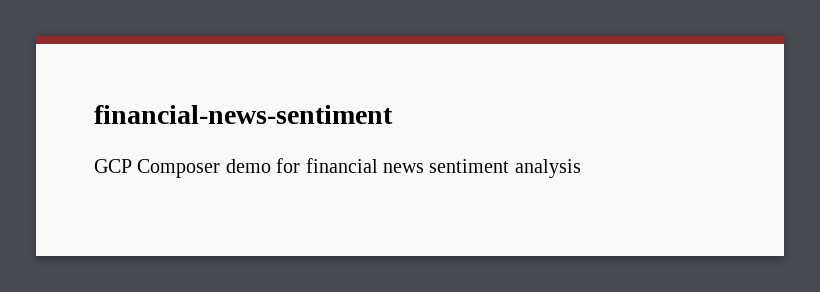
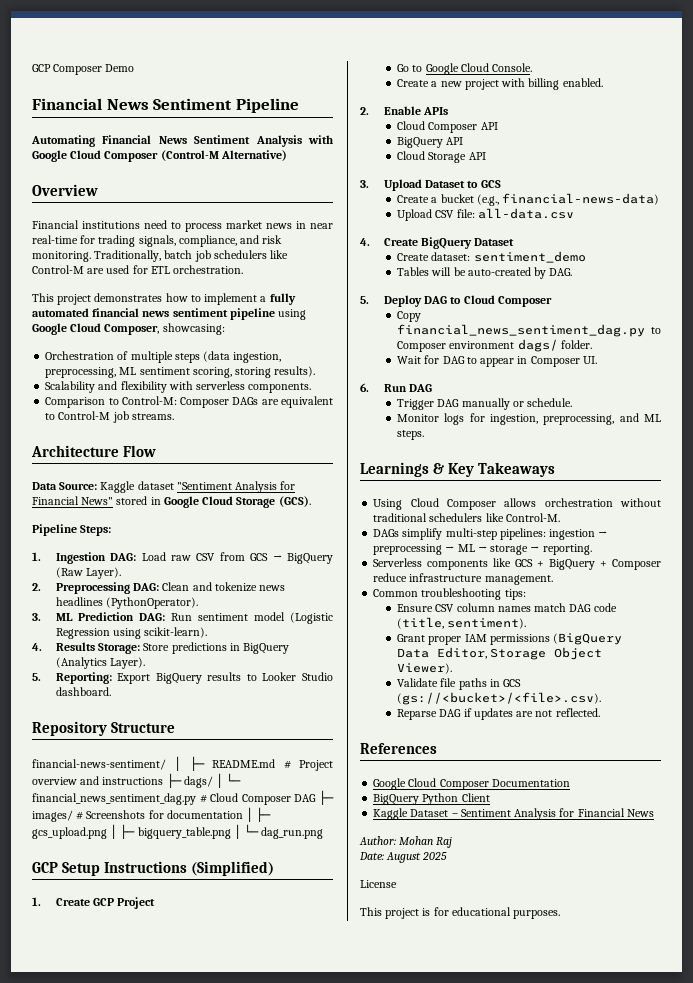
[94,105,393,124] financial-news-sentiment // -> (32, 68) none
[225,158,581,178] demo for financial news sentiment analysis -> [105,64,135,72] [32,98,299,113] [31,135,333,147] [32,150,287,162] [32,184,98,196] [32,220,333,232] [32,235,283,247] [32,250,289,262] [32,265,244,274] [32,293,296,305] [32,308,307,320] [32,323,225,335] [45,351,282,363] [45,366,316,378] [45,381,312,393] [45,396,334,408] [45,411,174,423] [31,445,157,457] [32,481,296,493] [32,496,311,508] [32,524,112,536] [32,552,333,564] [55,567,122,579] [32,582,286,594] [55,597,199,609] [32,612,334,624] [55,627,208,639] [32,642,290,654] [55,657,146,669] [32,672,333,684] [55,687,111,696] [32,721,176,736] [32,756,333,771] [32,773,242,788] [32,790,334,805] [32,807,272,822] [32,824,324,839] [32,861,275,876] [32,897,156,909] [397,63,533,75] [397,78,603,90] [360,106,449,115] [397,121,498,133] [397,137,464,148] [397,151,486,163] [360,179,501,191] [397,193,660,206] [397,208,574,221] [360,237,515,249] [397,251,586,263] [397,267,573,279] [360,295,552,307] [397,311,422,322] [397,324,661,337] [397,339,592,352] [397,355,597,367] [360,383,433,392] [397,398,573,410] [397,413,661,425] [397,430,425,440] [360,462,556,477] [373,498,661,510] [373,513,560,522] [373,528,608,540] [373,544,592,555] [373,558,661,570] [373,573,553,585] [373,588,526,600] [397,603,617,612] [397,617,527,629] [397,633,623,645] [397,647,603,660] [397,663,453,674] [397,678,522,690] [397,692,602,705] [397,708,600,720] [360,743,437,754] [373,778,570,790] [373,793,490,805] [373,808,654,820] [359,836,453,848] [359,852,448,863] [360,880,397,888] [360,907,561,919] Demo // Financial News Sentiment Pipeline // Automating Financial News Sentiment Analysis with Google Cloud Composer (Control-M Alternative) // Overview // Financial institutions need to process market news in near real-time for trading signals, compliance, and risk monitoring. Traditionally, batch job schedulers like Control-M are used for ETL orchestration. // This project demonstrates how to implement a fully automated financial news sentiment pipeline using Google Cloud Composer, showcasing: // Orchestration of multiple steps (data ingestion, preprocessing, ML sentiment scoring, storing results). // Scalability and flexibility with serverless components. // Comparison to Control-M: Composer DAGs are equivalent to Control-M job streams. // Architecture Flow // Data Source: Kaggle dataset "Sentiment Analysis for Financial News" stored in Google Cloud Storage (GCS). // Pipeline Steps: // 1. Ingestion DAG: Load raw CSV from GCS → BigQuery (Raw Layer). // 2. Preprocessing DAG: Clean and tokenize news headlines (PythonOperator). // 3. ML Prediction DAG: Run sentiment model (Logistic Regression using scikit-learn). // 4. Results Storage: Store predictions in BigQuery (Analytics Layer). // 5. Reporting: Export BigQuery results to Looker Studio dashboard. // Repository Structure // financial-news-sentiment/ │ ├─ README.md # Project overview and instructions ├─ dags/ │ └─ financial_news_sentiment_dag.py # Cloud Composer DAG ├─ images/ # Screenshots for documentation │ ├─ gcs_upload.png │ ├─ bigquery_table.png │ └─ dag_run.png // GCP Setup Instructions (Simplified) // 1. Create GCP Project // Go to Google Cloud Console. // Create a new project with billing enabled. // 2. Enable APIs // Cloud Composer API // BigQuery API // Cloud Storage API // 3. Upload Dataset to GCS // Create a bucket (e.g., financial-news-data) // Upload CSV file: all-data.csv // 4. Create BigQuery Dataset // Create dataset: sentiment_demo // Tables will be auto-created by DAG. // 5. Deploy DAG to Cloud Composer // Copy financial_news_sentiment_dag.py to Composer environment dags/ folder. // Wait for DAG to appear in Composer UI. // 6. Run DAG // Trigger DAG manually or schedule. // Monitor logs for ingestion, preprocessing, and ML steps. // Learnings & Key Takeaways // Using Cloud Composer allows orchestration without traditional schedulers like Control-M. // DAGs simplify multi-step pipelines: ingestion → preprocessing → ML → storage → reporting. // Serverless components like GCS + BigQuery + Composer reduce infrastructure management. // Common troubleshooting tips: // Ensure CSV column names match DAG code (title, sentiment). // Grant proper IAM permissions (BigQuery Data Editor, Storage Object Viewer). // Validate file paths in GCS (gs://<bucket>/<file>.csv). // Reparse DAG if updates are not reflected. // References // Google Cloud Composer Documentation // BigQuery Python Client // Kaggle Dataset – Sentiment Analysis for Financial News // Author: Mohan Raj // Date: August 2025 // License // This project is for educational purposes.

